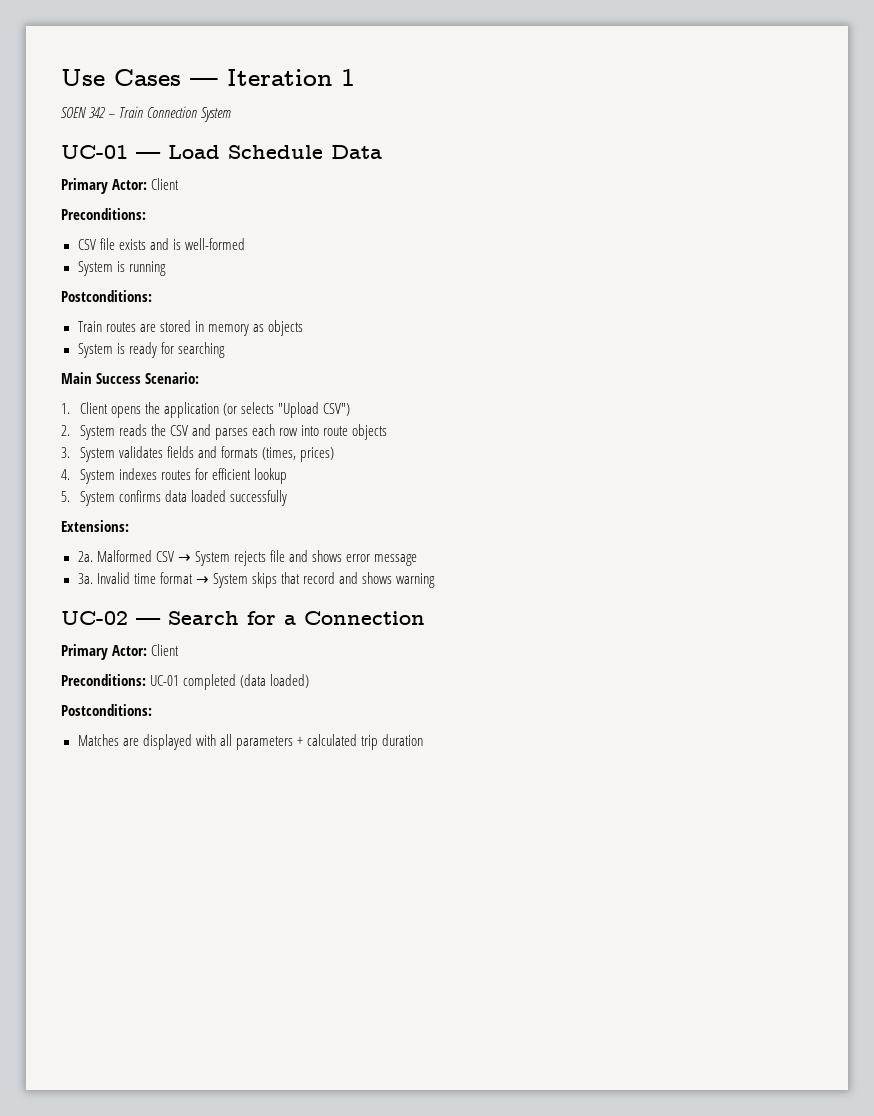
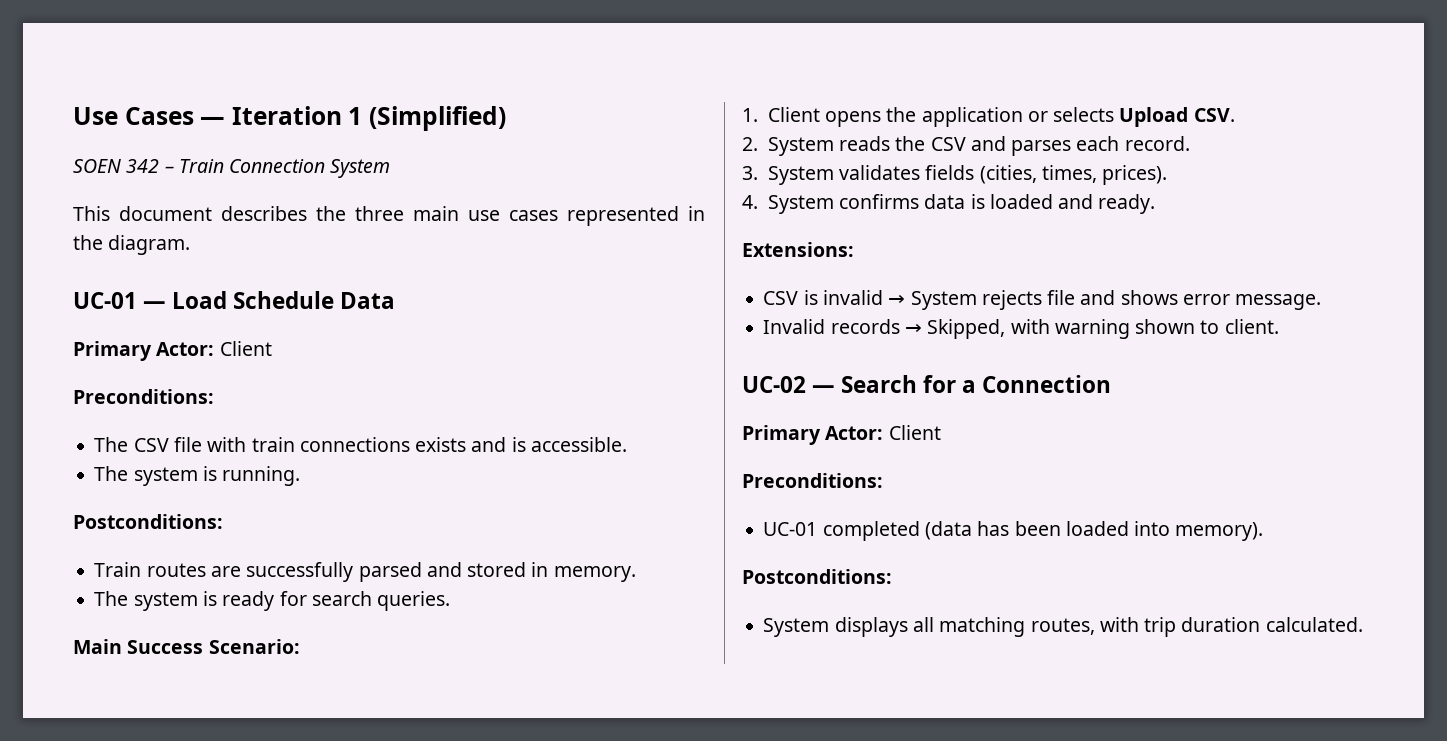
(355, 77) none -> [369,106,507,131] (Simplified)
(232, 114) none -> [73,206,705,226] [73,235,191,255] // This document describes the three main use cases represented in the diagram.
(146, 214) none -> [94,437,129,452] The
[118,238,245,250] [77,261,166,276] [61,290,152,302] [77,320,303,336] [77,343,113,358] exists and is well-formed // System is running // Postconditions: // Train routes are stored in memory as objects // System -> [207,437,627,452] [94,466,301,486] [73,514,223,529] [94,562,636,582] [94,591,198,611] with train connections exists and is accessible. // The system is running. // Postconditions: // Train routes are successfully parsed and stored in memory. // The system
[177,342,225,358] searching -> [311,591,451,611] search queries.
[223,402,351,418] (or selects "Upload CSV") -> [1027,107,1235,127] or selects Upload CSV.
[279,424,388,440] row into route objects -> [1124,136,1190,151] record.
[198,446,335,462] [61,468,288,484] [61,490,288,506] [61,520,129,532] [77,550,174,562] and formats (times, prices) // 4. System indexes routes for efficient lookup // 5. System confirms data loaded successfully // Extensions: // 2a. Malformed CSV -> [979,165,1168,185] [742,194,1156,214] [742,242,854,257] [763,290,883,305] (cities, times, prices). // 4. System confirms data is loaded and ready. // Extensions: // CSV is invalid
[374,554,418,566] [77,572,436,588] message // 3a. Invalid time format → System skips that record and shows warning -> [1235,294,1322,310] [763,319,1279,339] message. // Invalid records → Skipped, with warning shown to client.
(146, 680) none -> (883, 480) //
[270,674,310,688] [61,704,152,716] [77,734,357,750] loaded) // Postconditions: // Matches are displayed with all parameters + calculated -> [977,521,1264,541] [742,569,892,584] [763,617,1139,637] has been loaded into memory). // Postconditions: // System displays all matching routes, with
(423, 740) none -> [1265,617,1363,632] calculated.

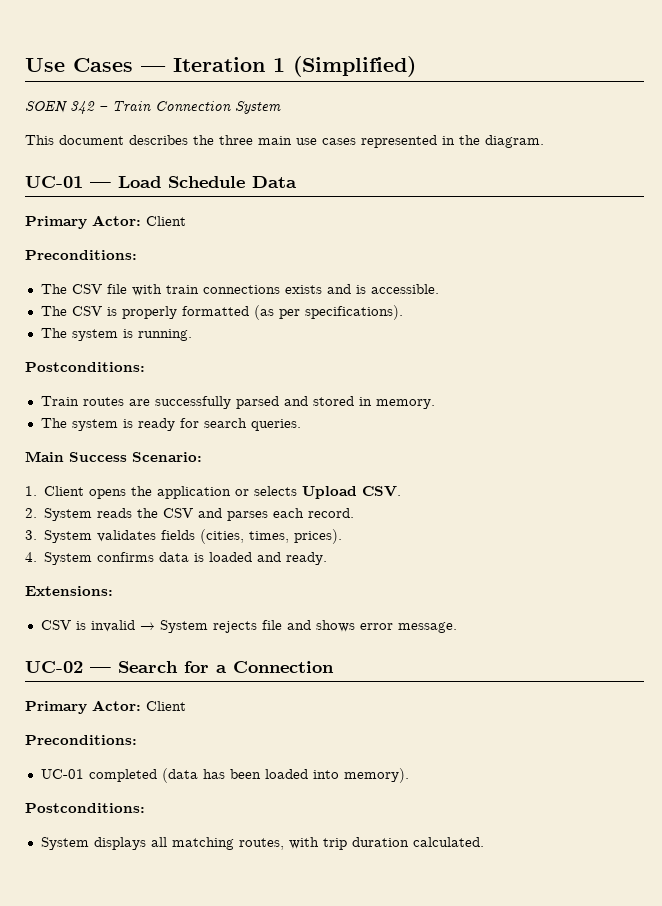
(627, 444) none -> [40,305,403,320] // The CSV is properly formatted (as per specifications).
[763,319,1279,339] // Invalid records → Skipped, with warning shown to client. -> (457, 627) none

